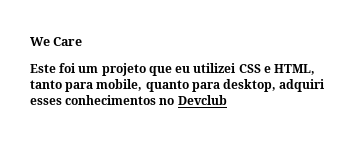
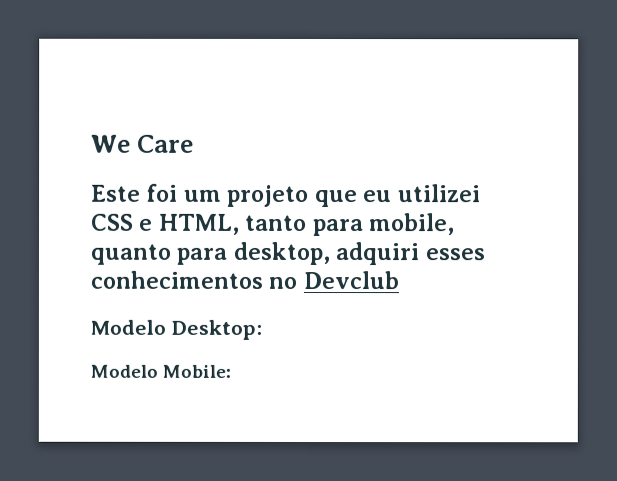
(227, 100) none -> [90,319,262,340] [90,364,232,378] // Modelo Desktop: // Modelo Mobile:

